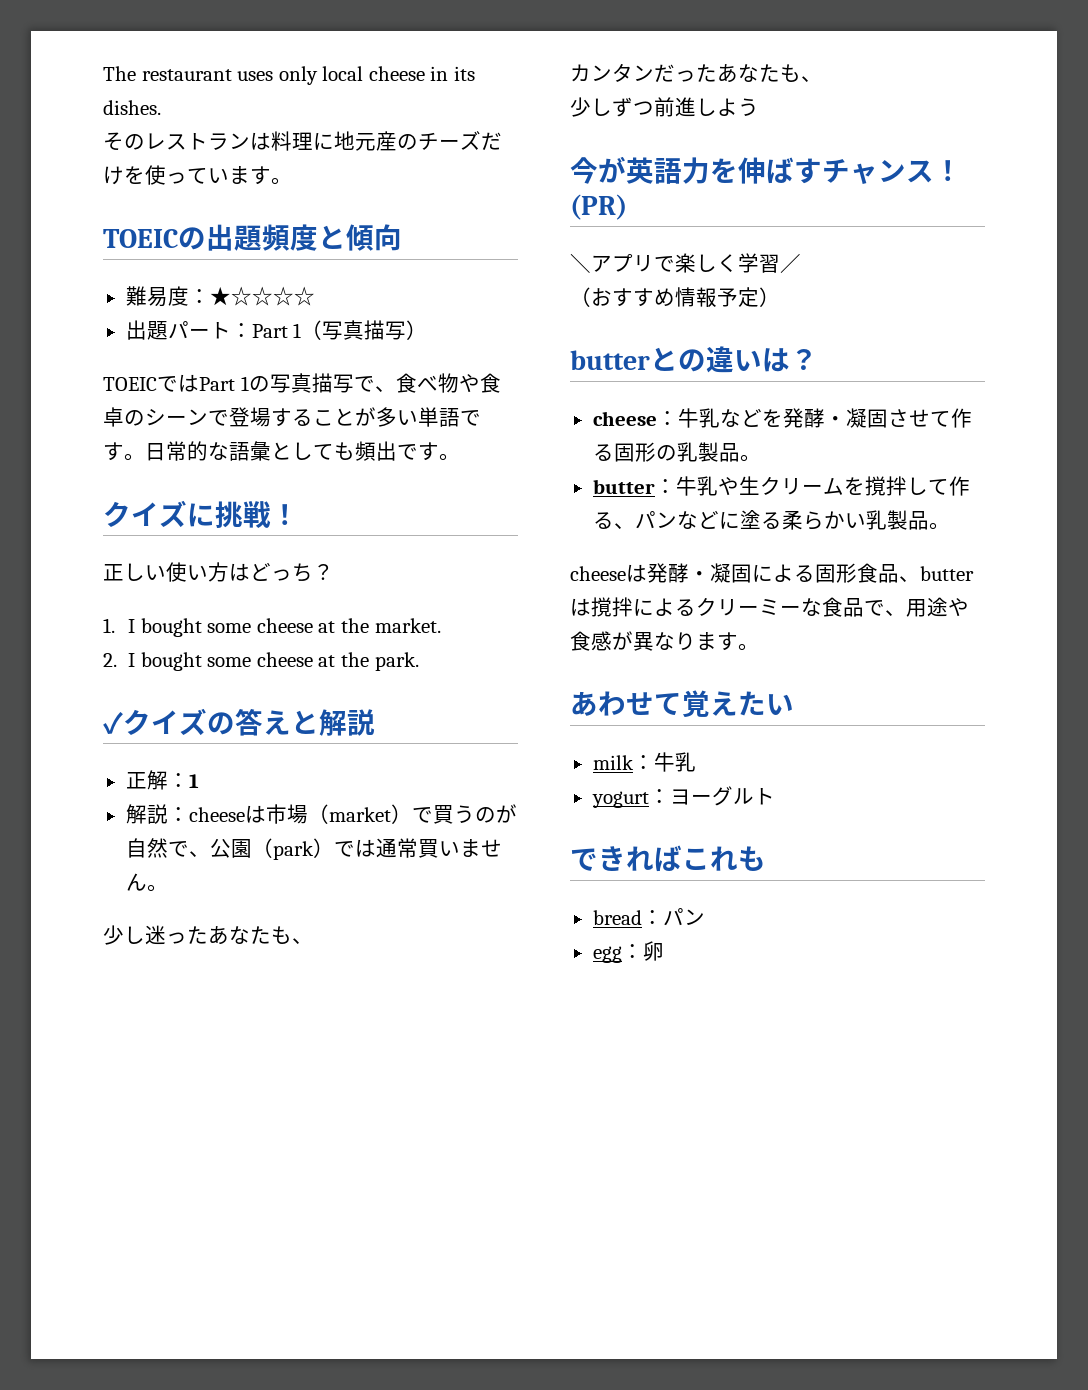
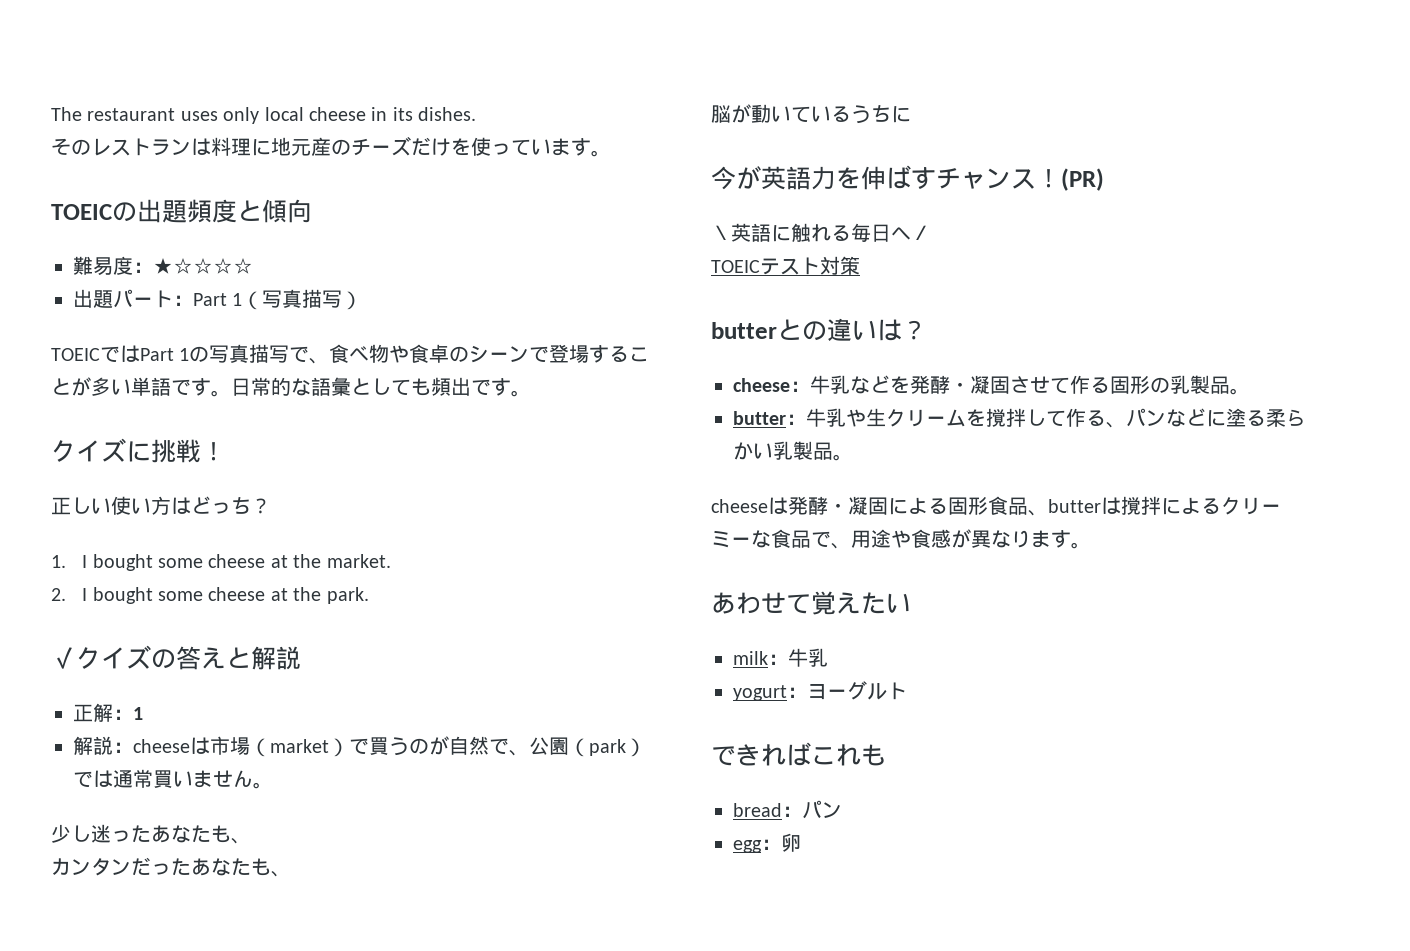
[570,97,759,117] 少しずつ前進しよう -> [711,104,911,124] 脳が動いているうちに
[591,253,801,273] [570,287,780,308] アプリで楽しく学習／ // （おすすめ情報予定） -> [731,223,931,242] [711,256,860,275] 英語に触れる毎日へ／ // TOEICテスト対策

